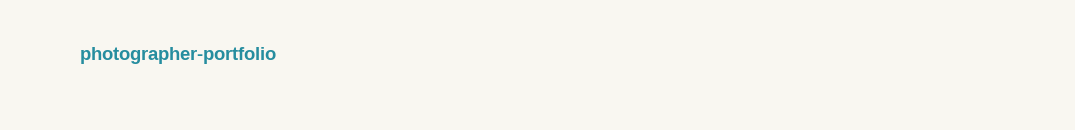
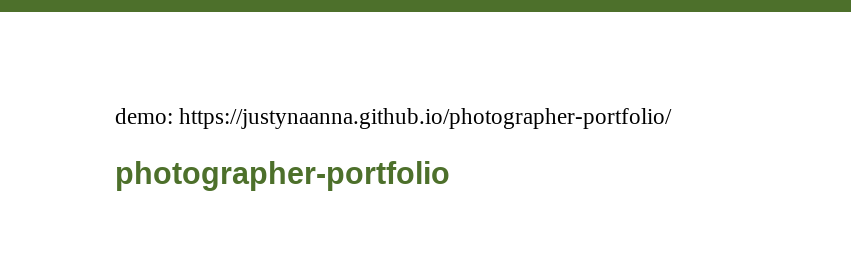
(80, 55) none -> [115,108,673,129] demo: https://justynaanna.github.io/photographer-portfolio/ //

